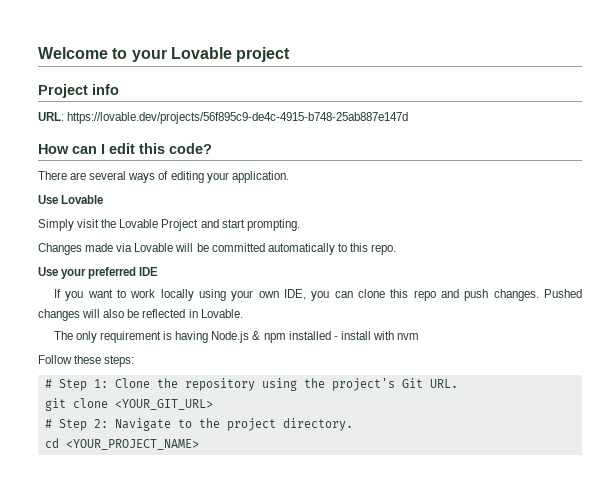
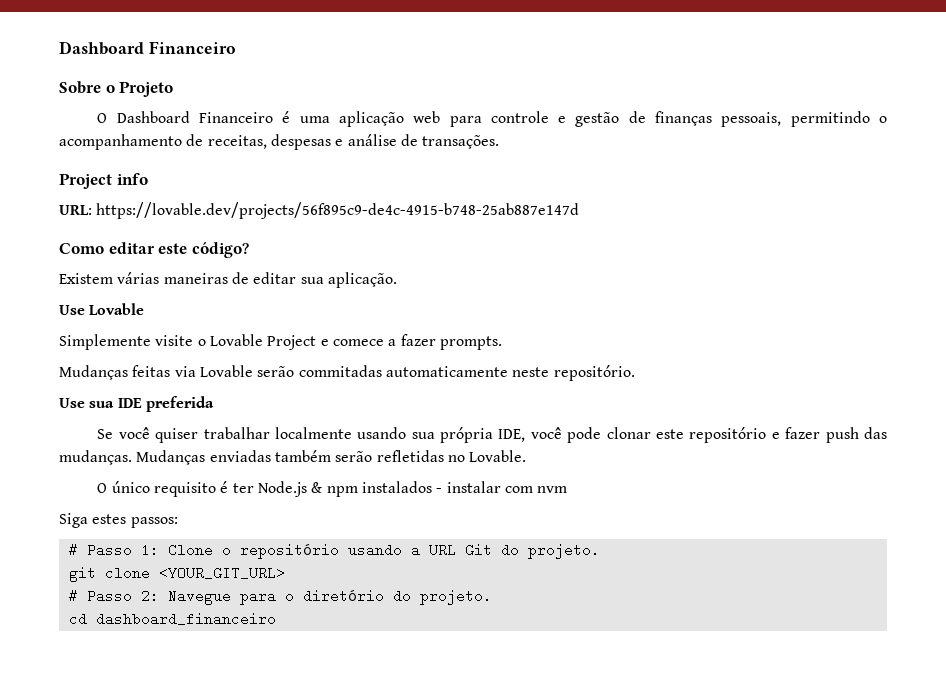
[38,47,291,62] [38,84,119,98] [38,112,409,124] [38,143,212,154] [38,171,289,183] [38,195,104,204] [38,219,300,231] [38,243,397,255] [38,267,137,279] Welcome to your Lovable project // Project info // URL: https://lovable.dev/projects/56f895c9-de4c-4915-b748-25ab887e147d // How can I edit this code? // There are several ways of editing your application. // Use Lovable // Simply visit the Lovable Project and start prompting. // Changes made via Lovable will be committed automatically to this repo. // Use your preferred -> [59,41,236,55] [59,81,174,97] [97,111,887,127] [59,134,500,150] [59,173,148,189] [59,202,580,219] [59,242,249,258] [59,272,397,288] [59,303,145,315] [59,334,502,350] [59,365,635,381] [59,398,115,408] Dashboard Financeiro // Sobre o Projeto // O Dashboard Financeiro é uma aplicação web para controle e gestão de finanças pessoais, permitindo o acompanhamento de receitas, despesas e análise de transações. // Project info // URL: https://lovable.dev/projects/56f895c9-de4c-4915-b748-25ab887e147d // Como editar este código? // Existem várias maneiras de editar sua aplicação. // Use Lovable // Simplemente visite o Lovable Project e comece a fazer prompts. // Mudanças feitas via Lovable serão commitadas automaticamente neste repositório. // Use sua
[53,289,582,301] [38,309,243,321] [53,331,420,343] [38,355,135,367] [44,379,87,391] // If you want to work locally using your own IDE, you can clone this repo and push changes. Pushed changes will also be reflected in Lovable. // The only requirement is having Node.js & npm installed - install with nvm // Follow these steps: // # Step -> [145,396,214,412] [97,427,888,443] [59,450,527,465] [97,481,568,497] [59,513,178,528] [68,543,132,557] preferida // Se você quiser trabalhar localmente usando sua própria IDE, você pode clonar este repositório e fazer push das mudanças. Mudanças enviadas também serão refletidas no Lovable. // O único requisito é ter Node.js & npm instalados - instalar com nvm // Siga estes passos: // # Passo
[156,378,458,391] [44,398,213,411] [44,418,353,431] the repository using the project's Git URL. // git clone <YOUR_GIT_URL> // # Step 2: Navigate to the project directory. -> [221,543,600,559] [68,566,285,582] [68,589,492,605] o repositório usando a URL Git do projeto. // git clone <YOUR_GIT_URL> // # Passo 2: Navegue para o diretório do projeto.
[65,439,199,450] <YOUR_PROJECT_NAME> -> [95,612,276,626] dashboard_financeiro

